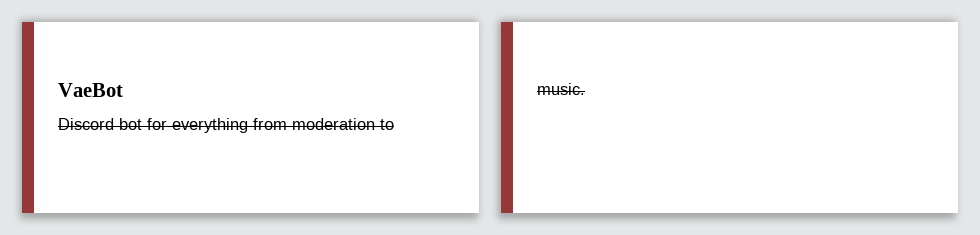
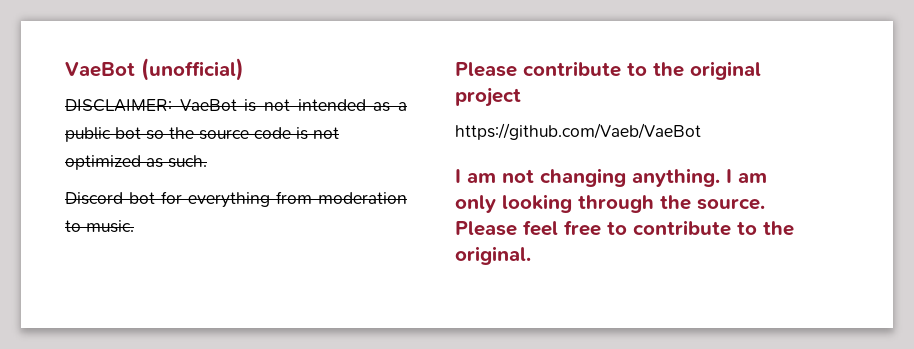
[58,83,123,97] VaeBot -> [65,58,244,81] [65,99,407,112] [65,127,339,142] [65,155,207,170] VaeBot (unofficial) // DISCLAIMER: VaeBot is not intended as a public bot so the source code is not optimized as such.
(585, 89) none -> [455,61,761,80] [455,87,521,107] [455,123,701,140] [455,168,767,187] [455,194,765,213] [455,220,794,236] [455,246,531,265] // Please contribute to the original project // https://github.com/Vaeb/VaeBot // I am not changing anything. I am only looking through the source. Please feel free to contribute to the original.

